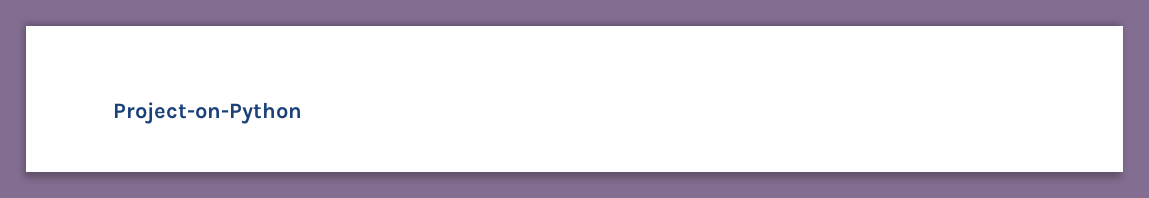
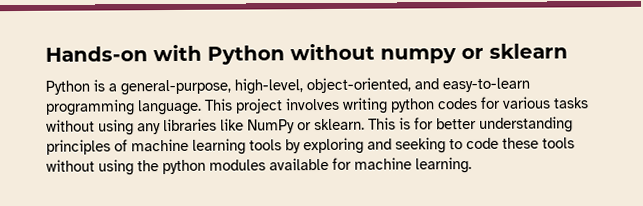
[113,102,302,124] Project-on-Python -> [45,43,568,65] [45,77,530,96] [45,96,589,116] [46,116,573,136] [46,137,575,155] [46,157,472,176] Hands-on with Python without numpy or sklearn // Python is a general-purpose, high-level, object-oriented, and easy-to-learn programming language. This project involves writing python codes for various tasks without using any libraries like NumPy or sklearn. This is for better understanding principles of machine learning tools by exploring and seeking to code these tools without using the python modules available for machine learning.

